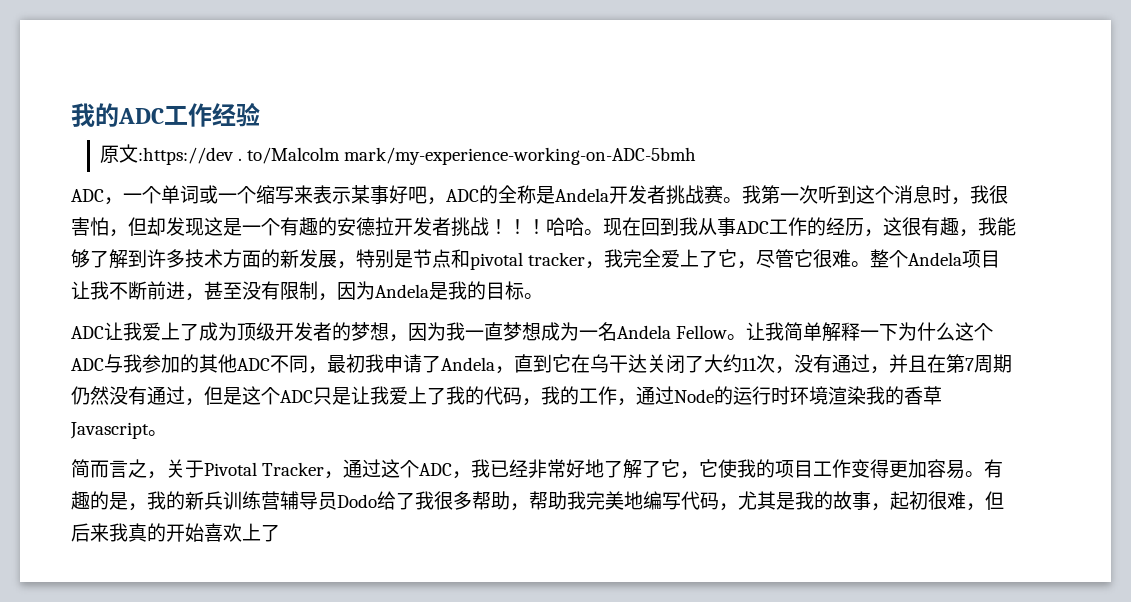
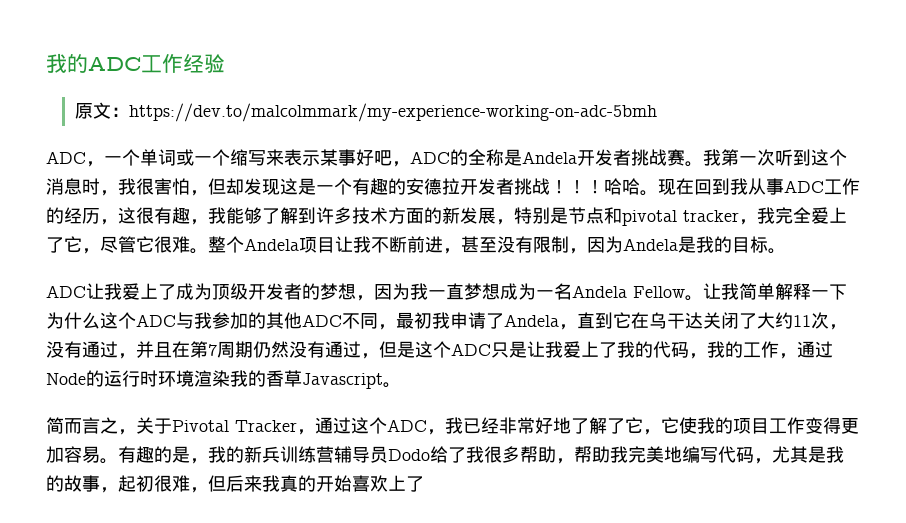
[138,147,697,165] :https://dev . to/Malcolm mark/my-experience-working-on-ADC-5bmh -> [110,103,657,122] ：https://dev.to/malcolmmark/my-experience-working-on-adc-5bmh

